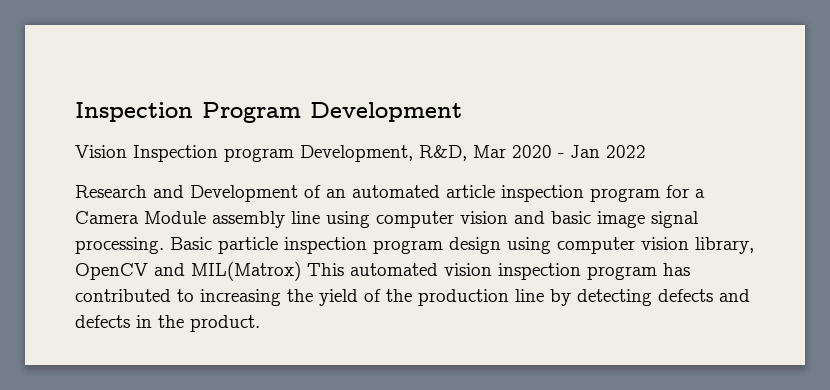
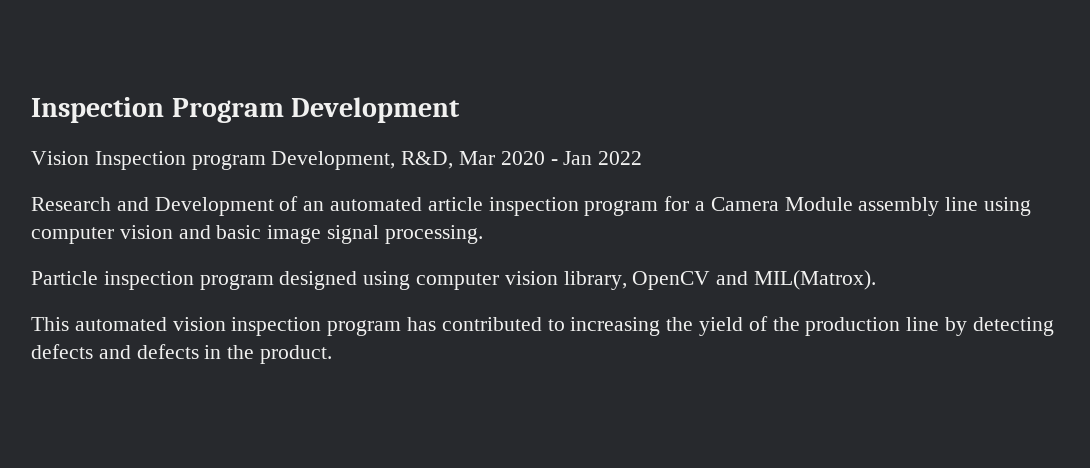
[170,237,501,254] Basic particle inspection program design -> [31,271,358,290] // Particle inspection program designed
[191,261,301,281] MIL(Matrox) -> [754,270,877,290] MIL(Matrox). //

